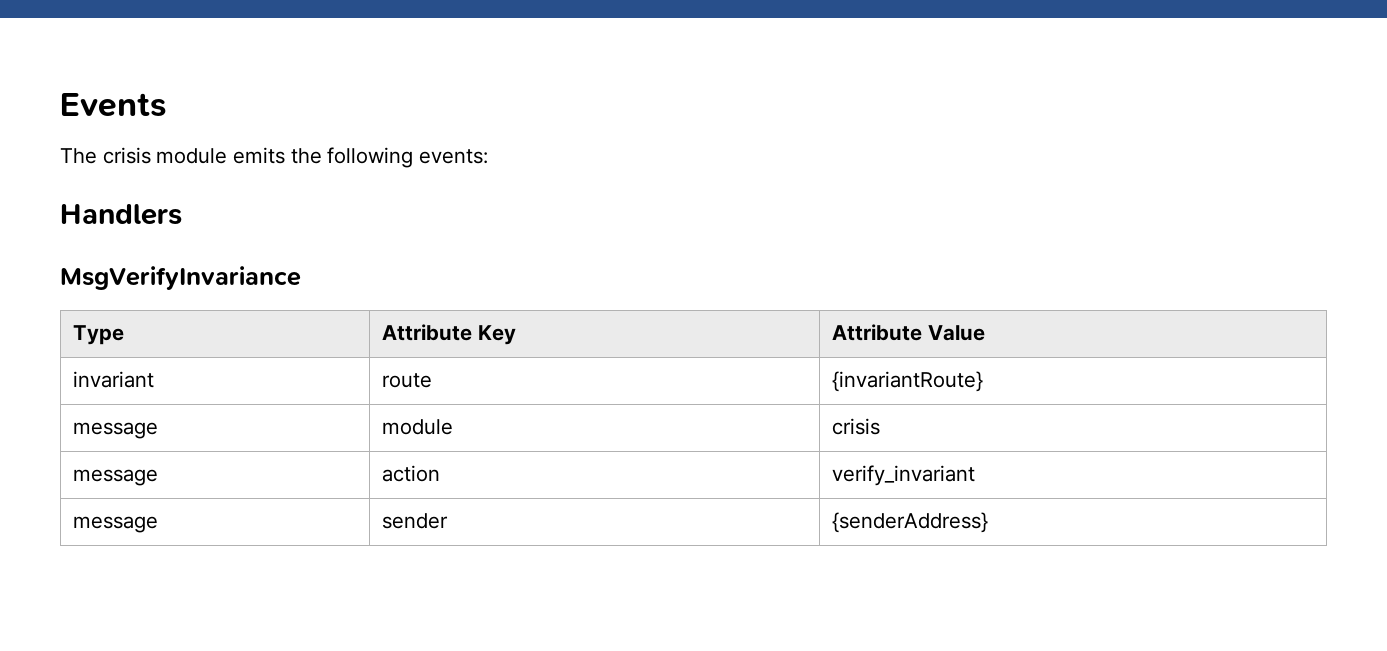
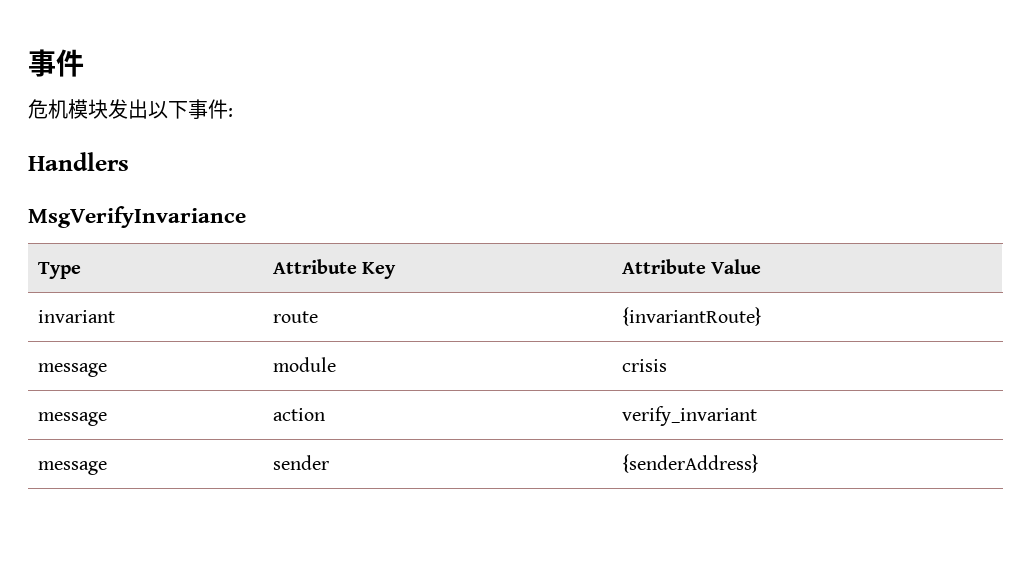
[60,93,166,117] [60,147,489,168] Events // The crisis module emits the following events: -> [28,49,84,77] [28,99,233,119] 事件 // 危机模块发出以下事件:

